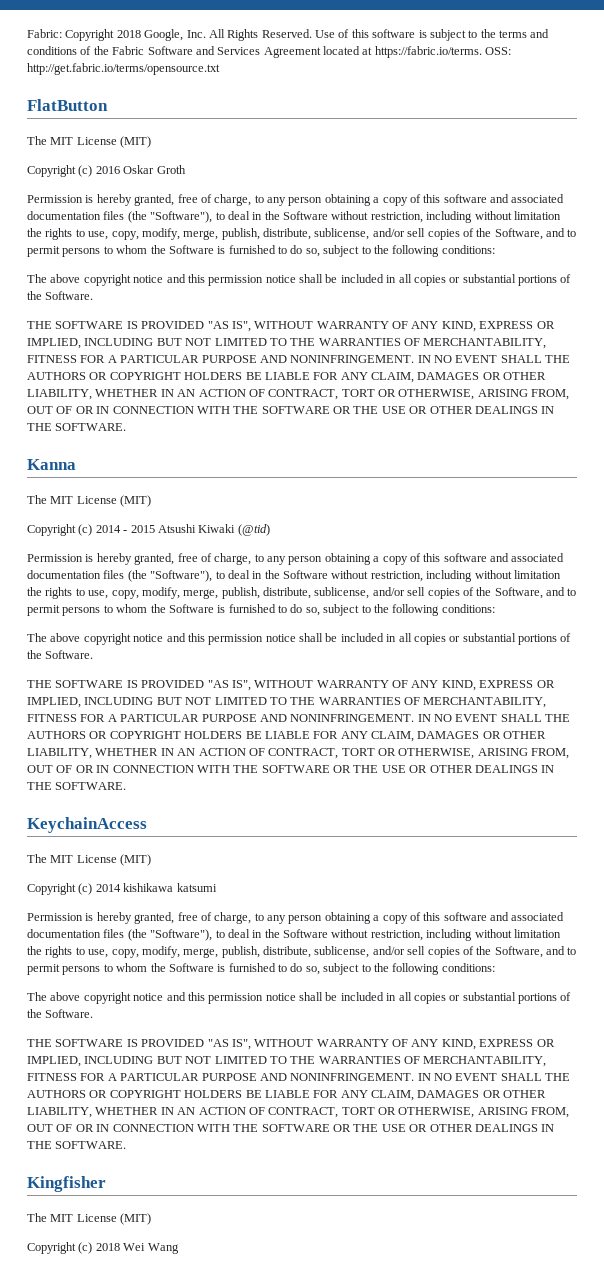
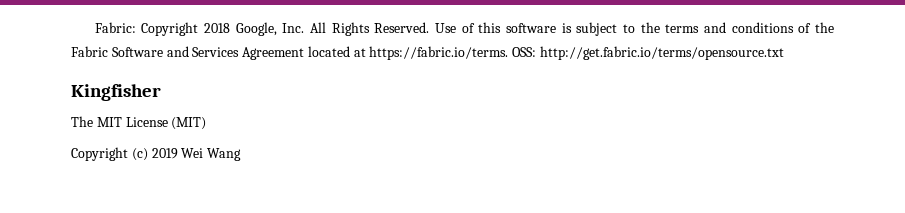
[27,99,108,111] [27,136,152,148] [27,165,186,177] [27,194,565,206] [27,211,561,223] [27,228,577,240] [27,245,495,257] [27,274,572,286] [27,291,94,300] [27,321,555,332] [27,338,547,349] [27,355,571,363] [27,372,547,383] [27,389,570,400] [27,406,555,414] [27,423,127,431] [27,459,76,470] [27,495,152,507] [27,524,270,536] [27,553,565,565] [27,570,561,582] [27,587,577,599] [27,604,495,616] [27,633,572,645] [27,650,94,659] [27,680,555,691] [27,697,547,708] [27,714,571,722] [27,731,547,742] [27,748,570,759] [27,765,555,773] [27,782,127,790] [27,817,147,833] [27,854,152,866] [27,883,217,895] [27,912,565,924] [27,929,561,941] [27,946,577,958] [27,963,495,975] [27,992,572,1004] [27,1009,94,1018] [27,1039,555,1050] [27,1056,547,1067] [27,1073,571,1081] [27,1090,547,1101] [27,1107,570,1118] [27,1124,555,1132] [27,1141,127,1149] // FlatButton // The MIT License (MIT) // Copyright (c) 2016 Oskar Groth // Permission is hereby granted, free of charge, to any person obtaining a copy of this software and associated documentation files (the "Software"), to deal in the Software without restriction, including without limitation the rights to use, copy, modify, merge, publish, distribute, sublicense, and/or sell copies of the Software, and to permit persons to whom the Software is furnished to do so, subject to the following conditions: // The above copyright notice and this permission notice shall be included in all copies or substantial portions of the Software. // THE SOFTWARE IS PROVIDED "AS IS", WITHOUT WARRANTY OF ANY KIND, EXPRESS OR IMPLIED, INCLUDING BUT NOT LIMITED TO THE WARRANTIES OF MERCHANTABILITY, FITNESS FOR A PARTICULAR PURPOSE AND NONINFRINGEMENT. IN NO EVENT SHALL THE AUTHORS OR COPYRIGHT HOLDERS BE LIABLE FOR ANY CLAIM, DAMAGES OR OTHER LIABILITY, WHETHER IN AN ACTION OF CONTRACT, TORT OR OTHERWISE, ARISING FROM, OUT OF OR IN CONNECTION WITH THE SOFTWARE OR THE USE OR OTHER DEALINGS IN THE SOFTWARE. // Kanna // The MIT License (MIT) // Copyright (c) 2014 - 2015 Atsushi Kiwaki (@tid) // Permission is hereby granted, free of charge, to any person obtaining a copy of this software and associated documentation files (the "Software"), to deal in the Software without restriction, including without limitation the rights to use, copy, modify, merge, publish, distribute, sublicense, and/or sell copies of the Software, and to permit persons to whom the Software is furnished to do so, subject to the following conditions: // The above copyright notice and this permission notice shall be included in all copies or substantial portions of the Software. // THE SOFTWARE IS PROVIDED "AS IS", WITHOUT WARRANTY OF ANY KIND, EXPRESS OR IMPLIED, INCLUDING BUT NOT LIMITED TO THE WARRANTIES OF MERCHANTABILITY, FITNESS FOR A PARTICULAR PURPOSE AND NONINFRINGEMENT. IN NO EVENT SHALL THE AUTHORS OR COPYRIGHT HOLDERS BE LIABLE FOR ANY CLAIM, DAMAGES OR OTHER LIABILITY, WHETHER IN AN ACTION OF CONTRACT, TORT OR OTHERWISE, ARISING FROM, OUT OF OR IN CONNECTION WITH THE SOFTWARE OR THE USE OR OTHER DEALINGS IN THE SOFTWARE. // KeychainAccess // The MIT License (MIT) // Copyright (c) 2014 kishikawa katsumi // Permission is hereby granted, free of charge, to any person obtaining a copy of this software and associated documentation files (the "Software"), to deal in the Software without restriction, including without limitation the rights to use, copy, modify, merge, publish, distribute, sublicense, and/or sell copies of the Software, and to permit persons to whom the Software is furnished to do so, subject to the following conditions: // The above copyright notice and this permission notice shall be included in all copies or substantial portions of the Software. // THE SOFTWARE IS PROVIDED "AS IS", WITHOUT WARRANTY OF ANY KIND, EXPRESS OR IMPLIED, INCLUDING BUT NOT LIMITED TO THE WARRANTIES OF MERCHANTABILITY, FITNESS FOR A PARTICULAR PURPOSE AND NONINFRINGEMENT. IN NO EVENT SHALL THE AUTHORS OR COPYRIGHT HOLDERS BE LIABLE FOR ANY CLAIM, DAMAGES OR OTHER LIABILITY, WHETHER IN AN ACTION OF CONTRACT, TORT OR OTHERWISE, ARISING FROM, OUT OF OR IN CONNECTION WITH THE SOFTWARE OR THE USE OR OTHER DEALINGS IN THE SOFTWARE. -> (785, 53) none
[95,1243,120,1251] 2018 -> [151,148,178,159] 2019

